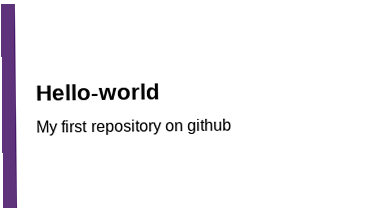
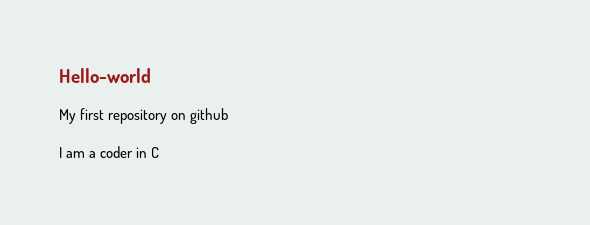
(233, 126) none -> [59,146,160,158] // I am a coder in C

